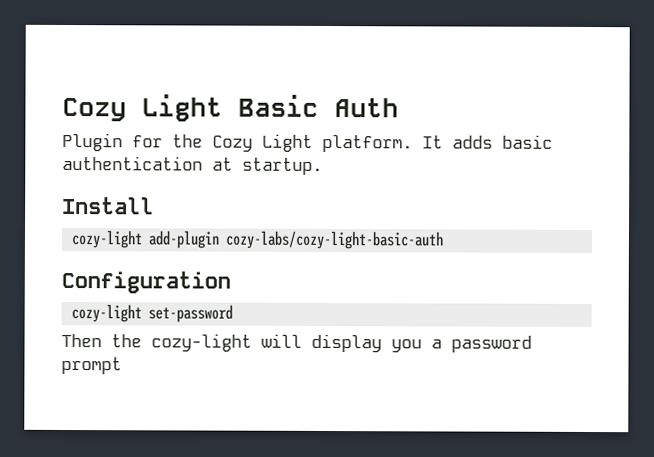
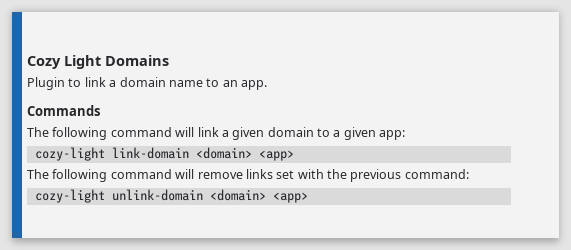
[62,94,399,122] Cozy Light Basic Auth -> [27,55,169,69] Cozy Light Domains
[132,133,553,153] [62,155,323,175] [62,196,154,215] [70,230,443,250] [61,270,231,294] [70,304,233,323] [61,333,532,353] [61,356,122,375] for the Cozy Light platform. It adds basic authentication at startup. // Install // cozy-light add-plugin cozy-labs/cozy-light-basic-auth // Configuration // cozy-light set-password // Then the cozy-light will display you a password prompt -> [68,77,267,90] [27,105,100,116] [27,127,406,140] [34,147,294,161] [27,169,469,182] [34,189,308,203] to link a domain name to an app. // Commands // The following command will link a given domain to a given app: // cozy-light link-domain <domain> <app> // The following command will remove links set with the previous command: // cozy-light unlink-domain <domain> <app>

